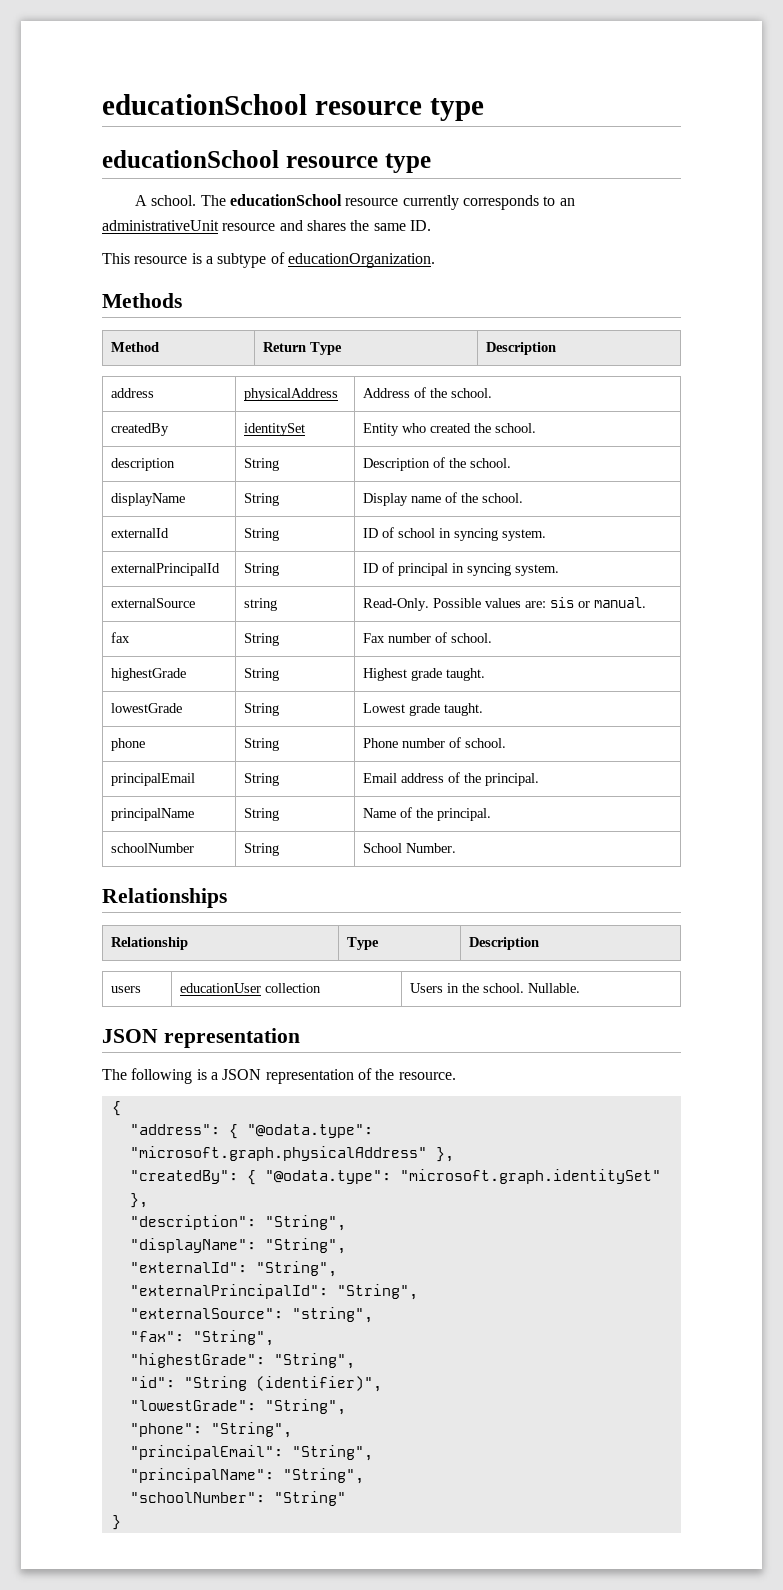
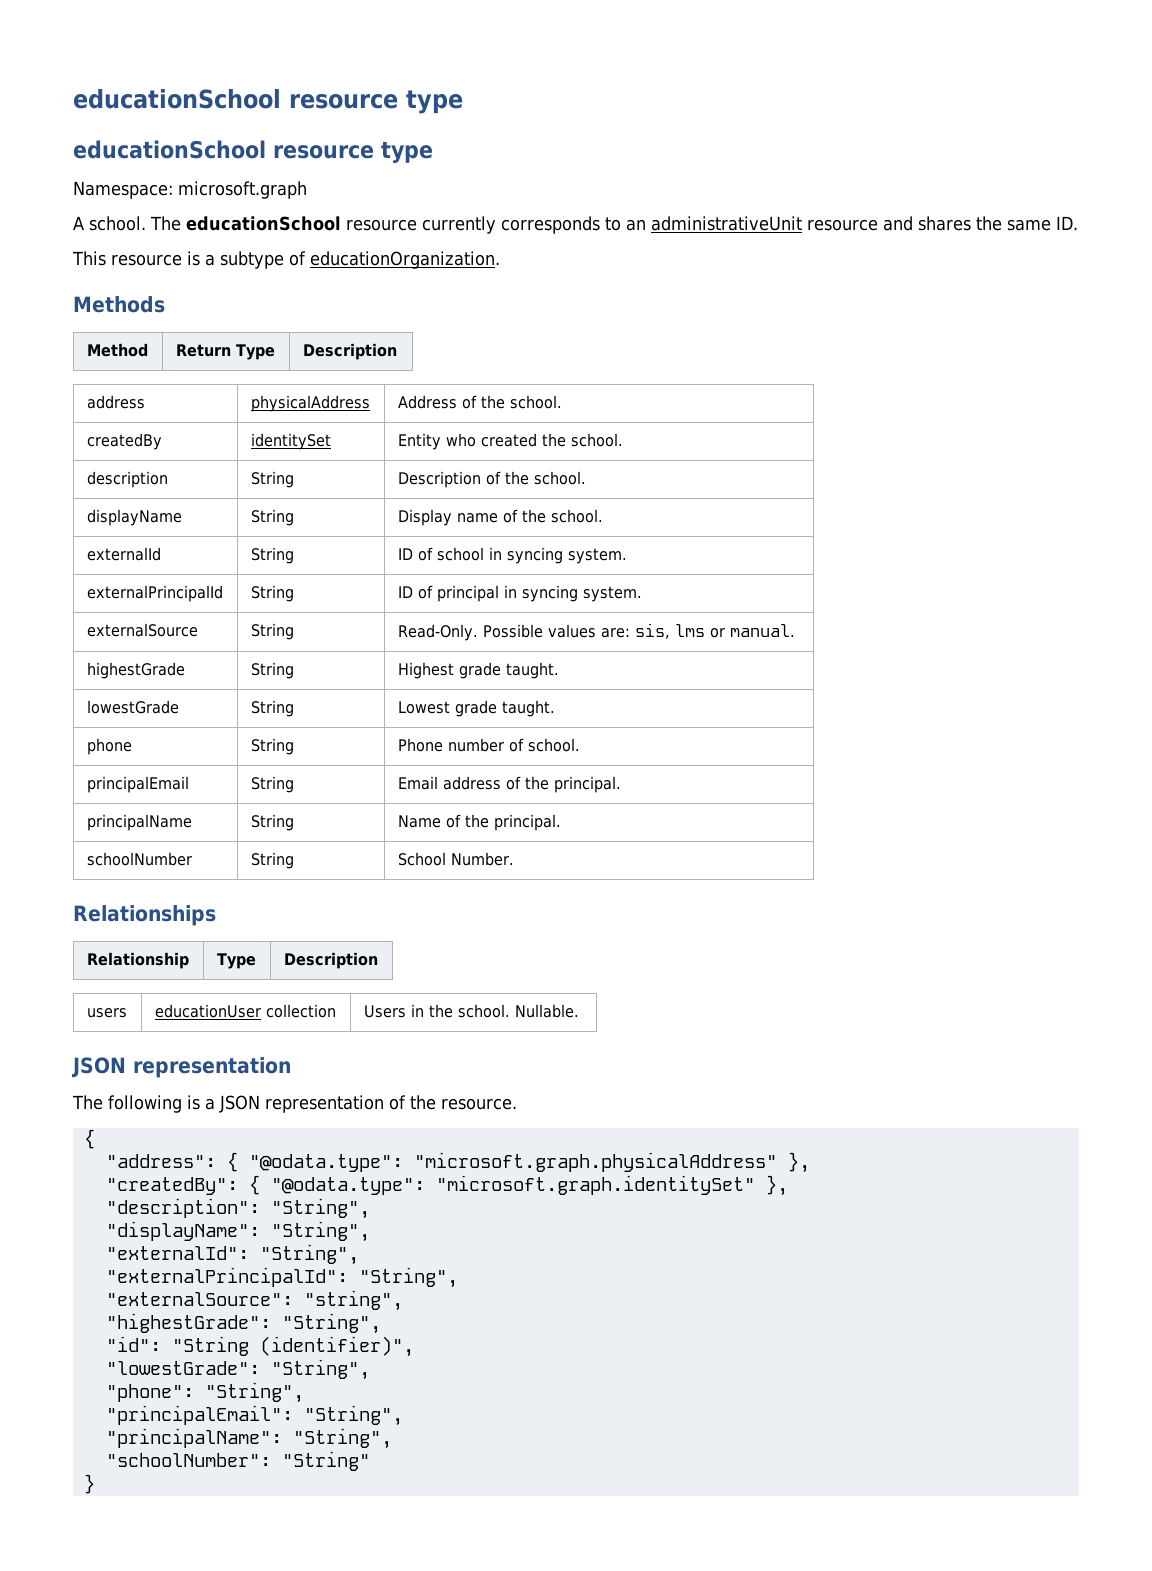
(431, 163) none -> [73,181,307,199] // Namespace: microsoft.graph
[243,598,277,611] string -> [250,623,294,640] String
[549,597,574,608] sis -> [634,623,705,639] sis, lms
[110,632,130,643] [243,633,279,646] [362,632,492,643] // fax | String | Fax number of school. -> (795, 630) none
[129,1330,274,1346] // "fax": "String", -> (403, 1300) none

